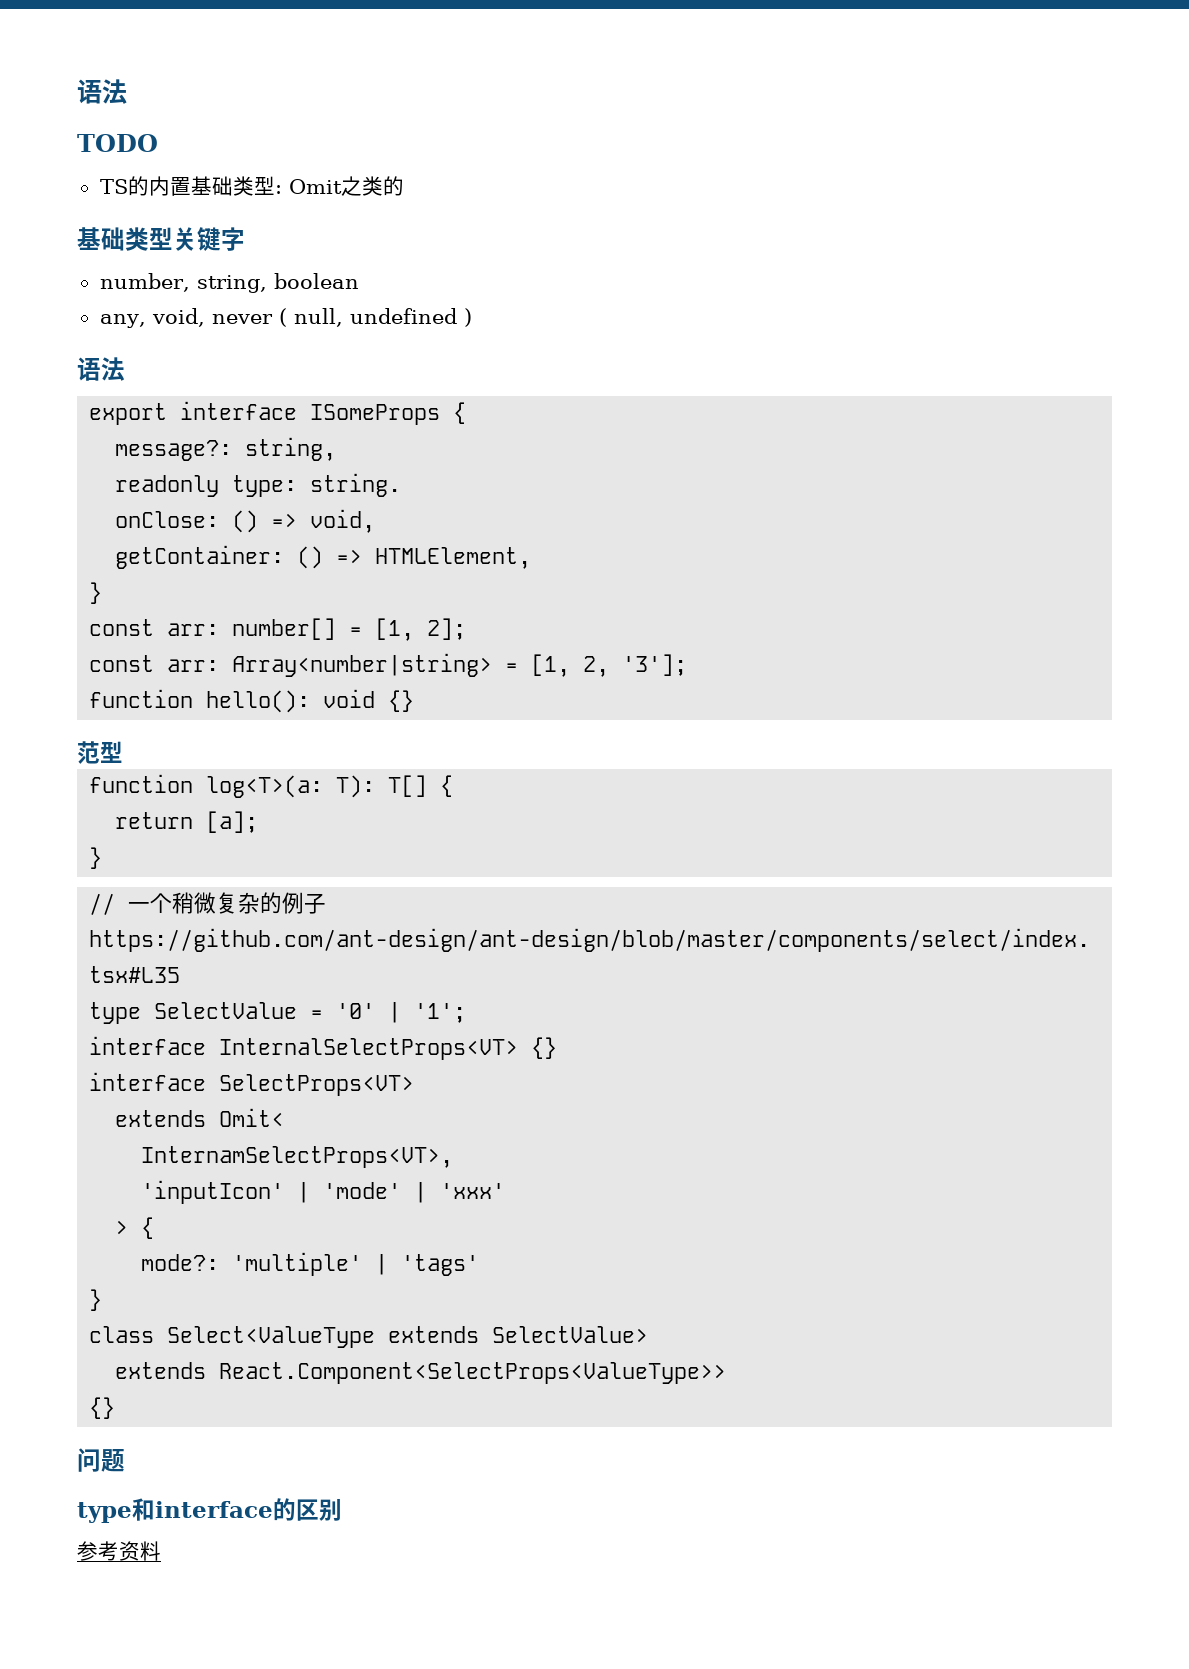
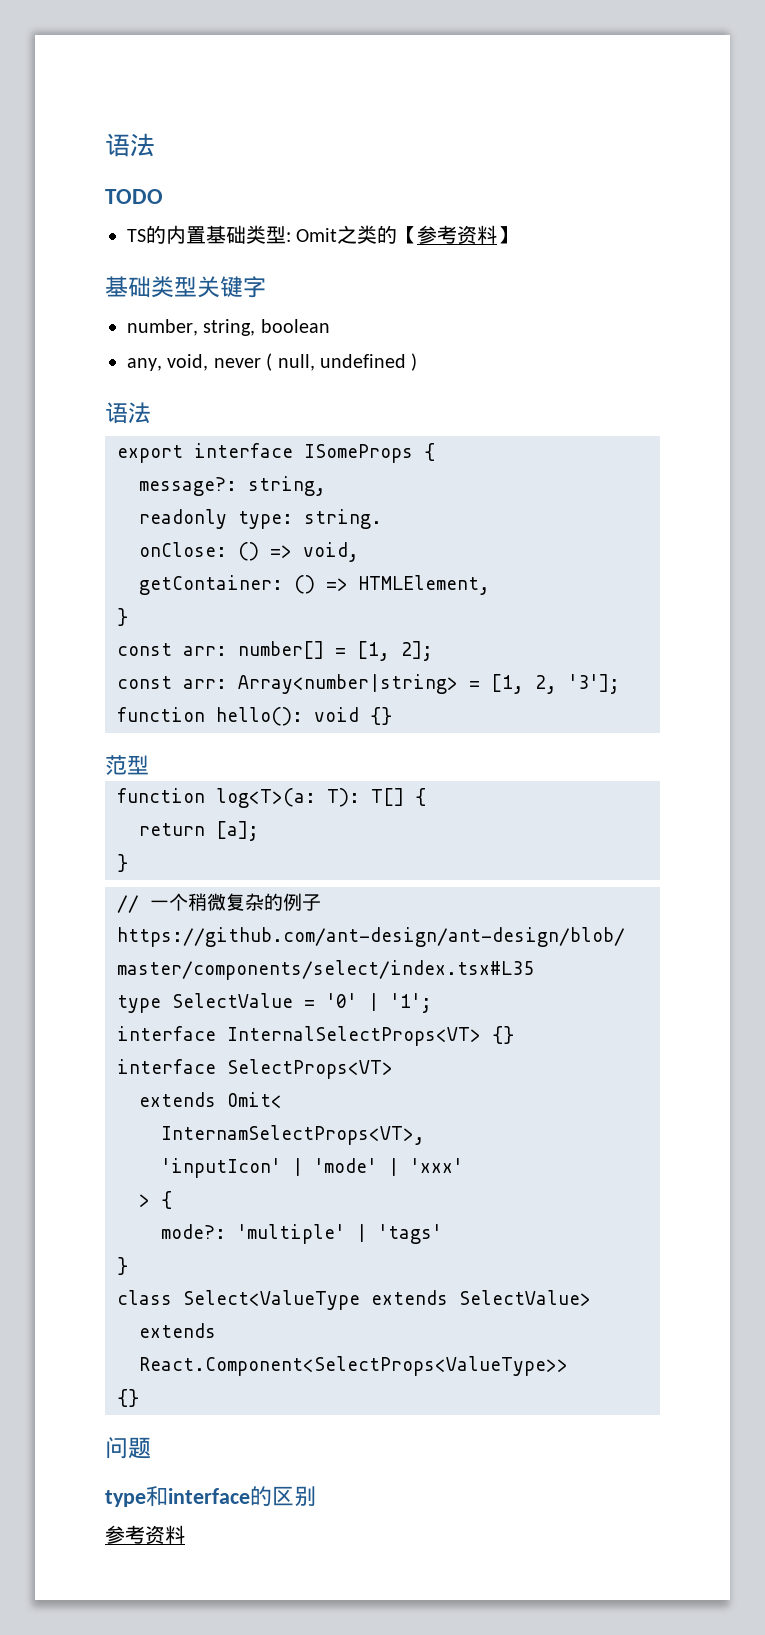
(404, 186) none -> [397,225,518,245] 【参考资料】

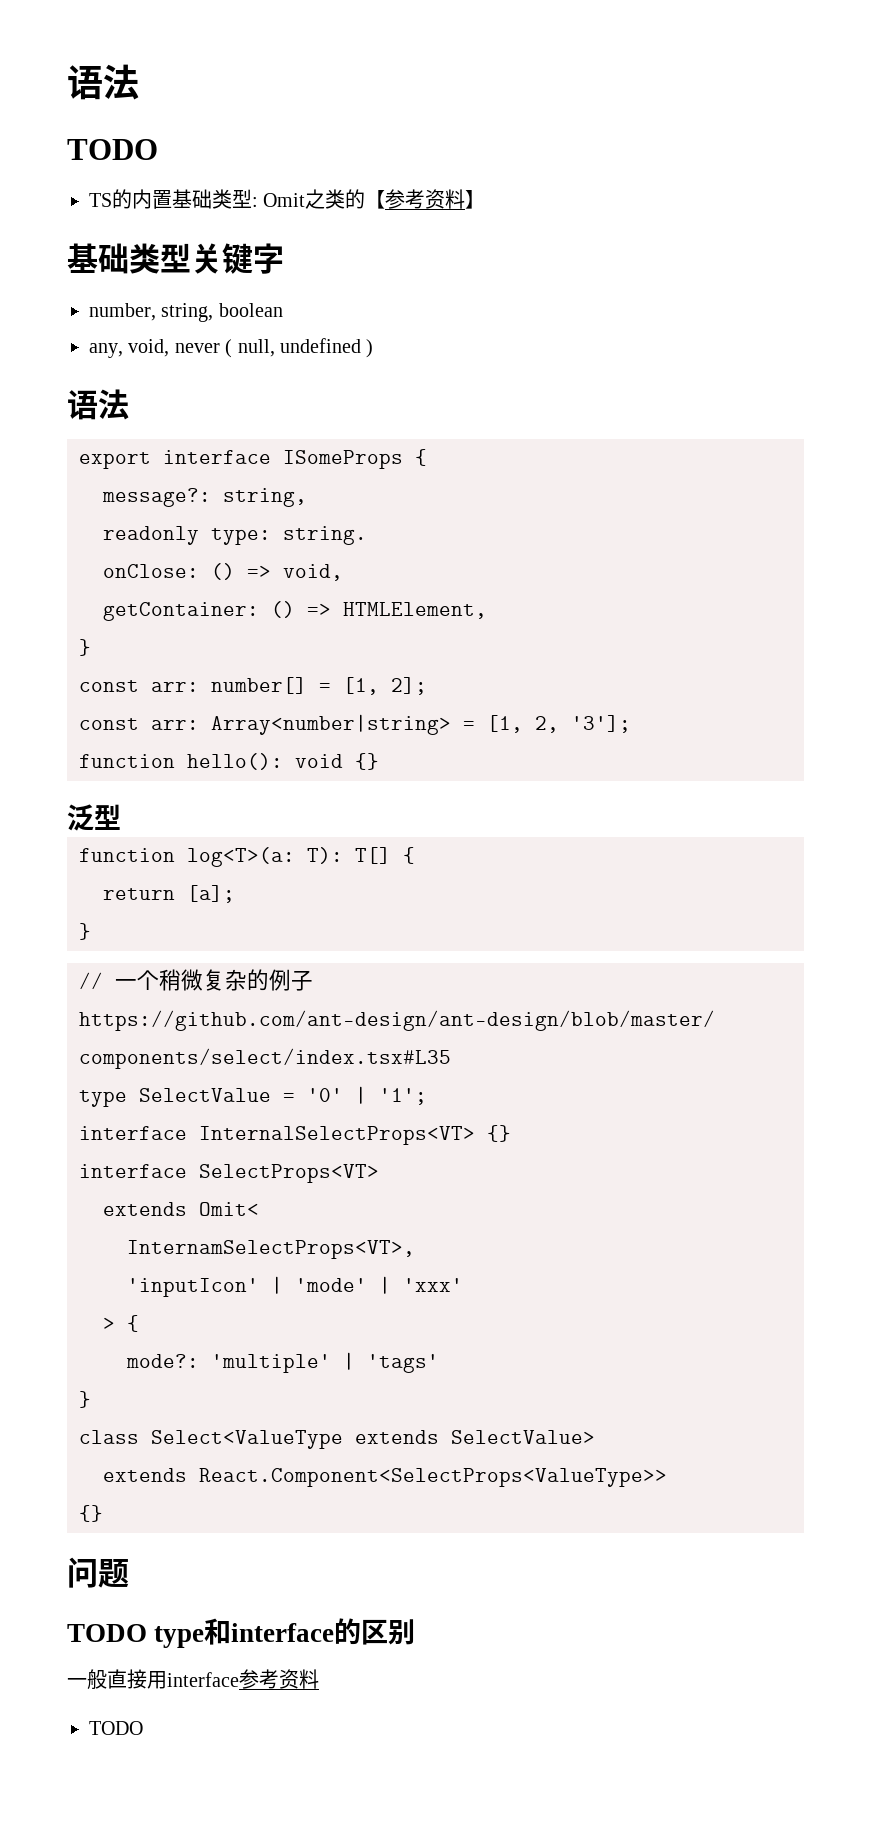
[105,755,127,775] 范 -> [67,804,94,831] 泛
(151, 1448) none -> [67,1624,147,1642] TODO
[105,1525,185,1545] 参考资料 -> [67,1669,319,1689] [89,1721,143,1735] 一般直接用interface参考资料 // TODO

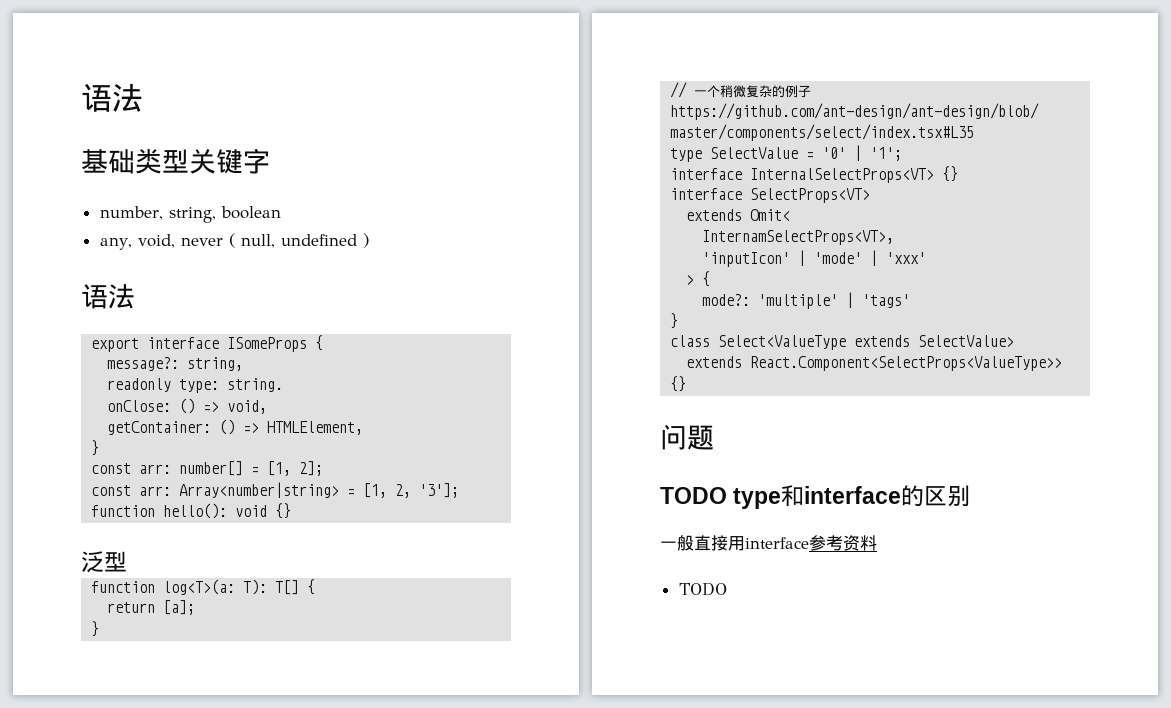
[67,64,139,100] [67,139,158,160] [89,189,486,209] 语法 // TODO // TS的内置基础类型: Omit之类的【参考资料】 -> [81,83,143,112] 语法

